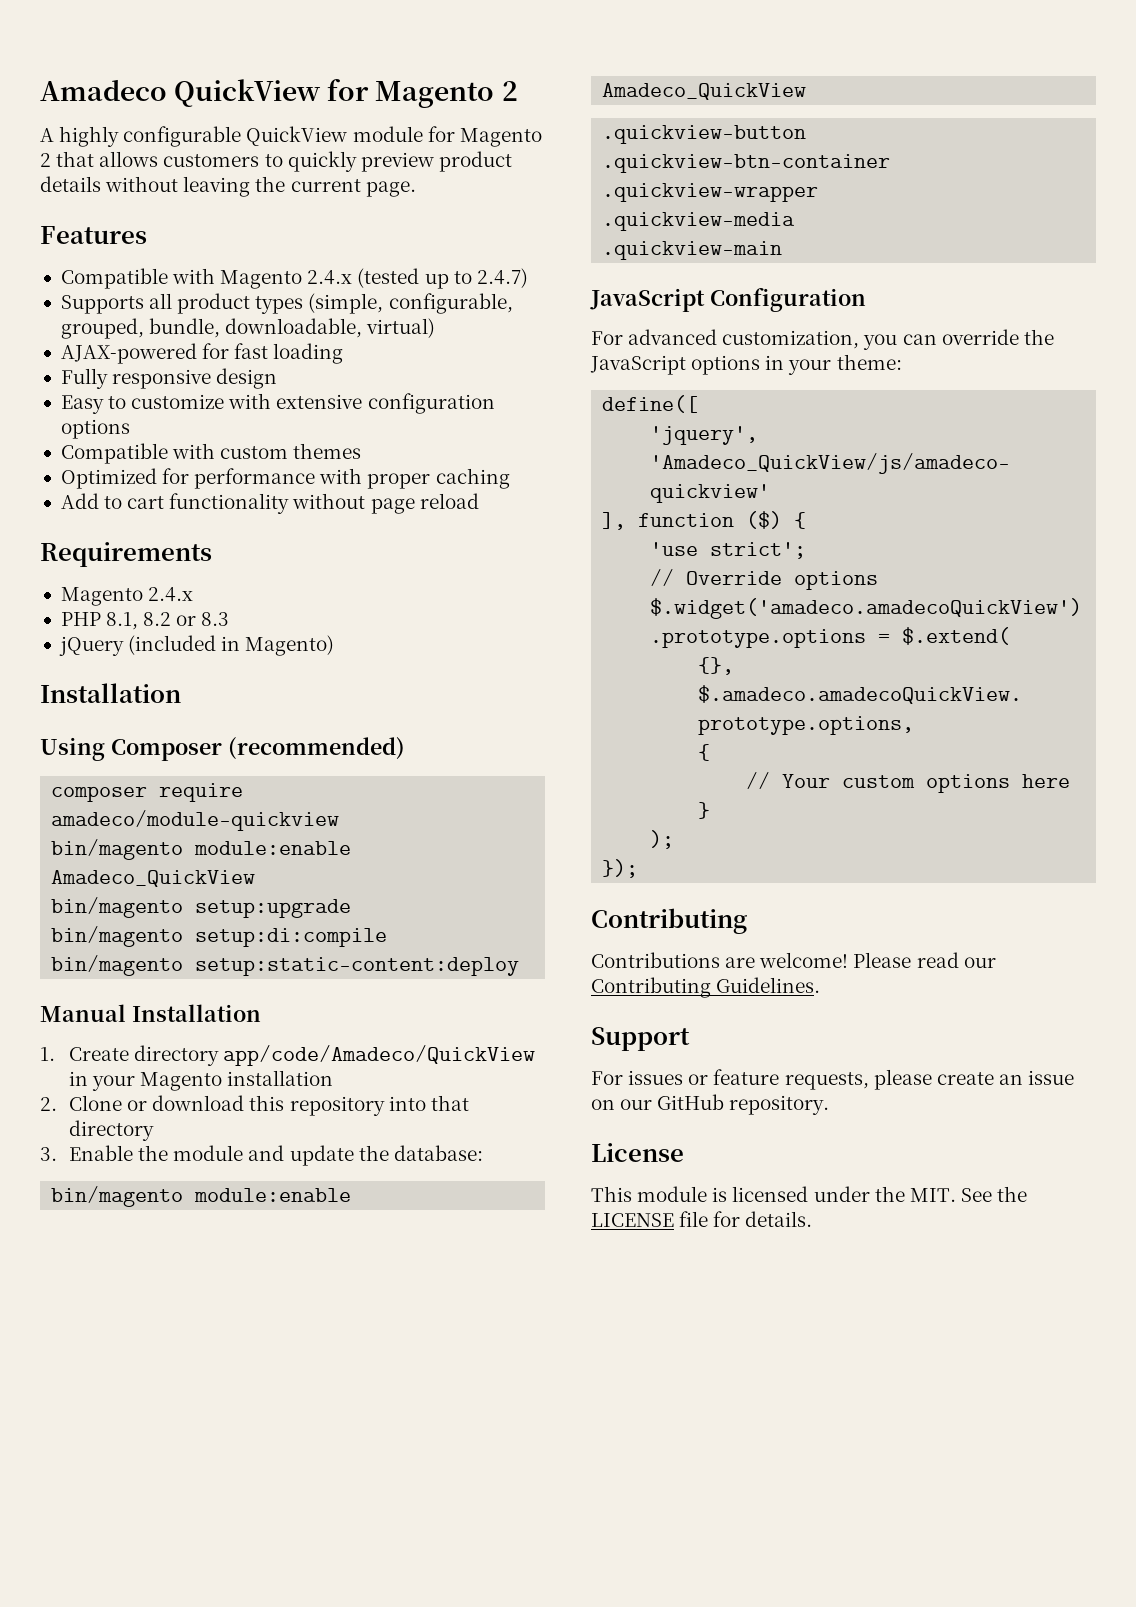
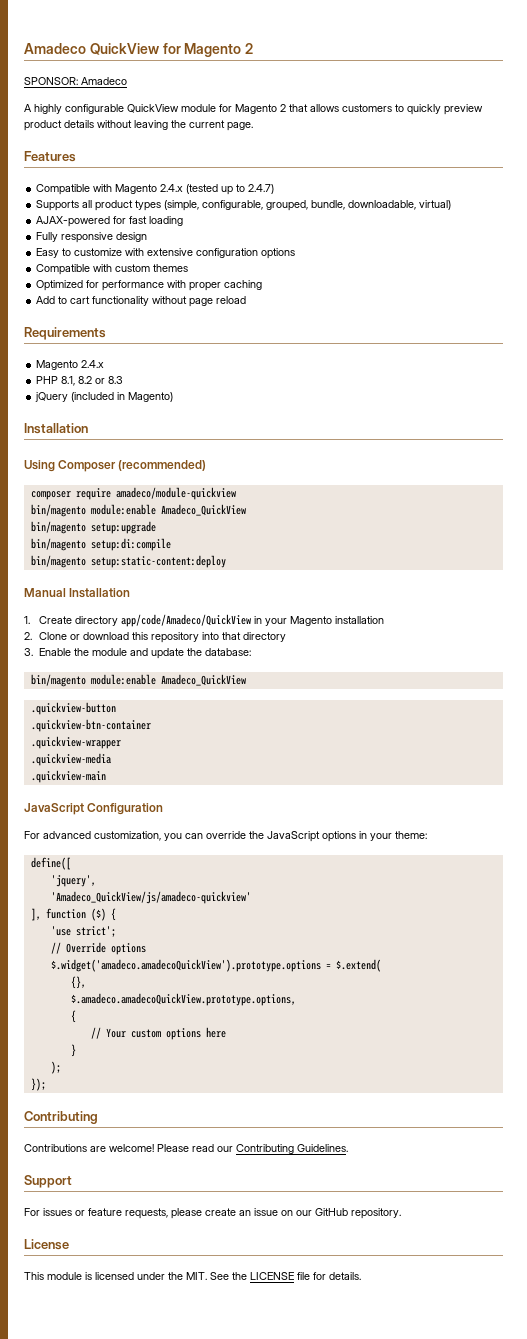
(518, 91) none -> [24,77,127,85] // SPONSOR: Amadeco

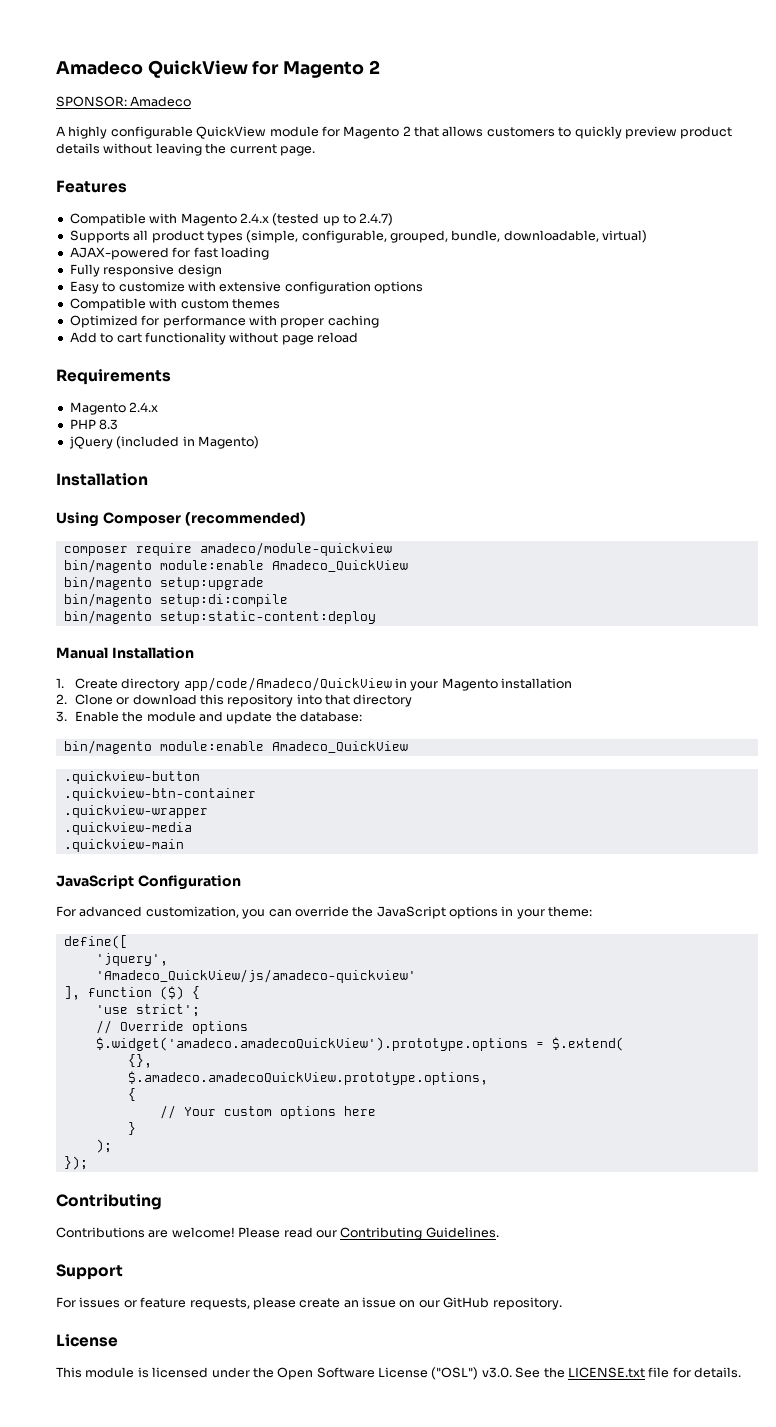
[61,376,106,386] 8.1, 8.2 or -> (96, 424) none
[186,1272,207,1280] MIT. -> [277,1367,512,1380] Open Software License ("OSL") v3.0.
[250,1272,294,1280] LICENSE -> [567,1367,645,1378] LICENSE.txt

